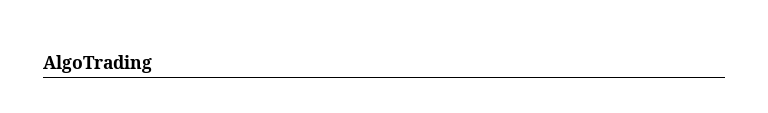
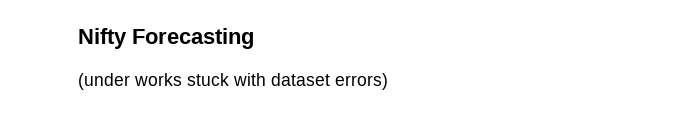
[43,55,152,73] AlgoTrading -> [78,28,254,49] [78,73,388,90] Nifty Forecasting // (under works stuck with dataset errors)

